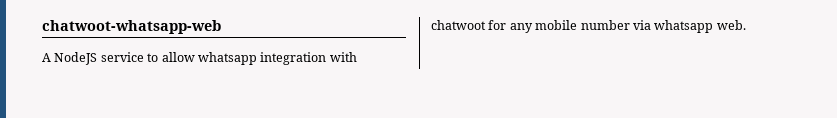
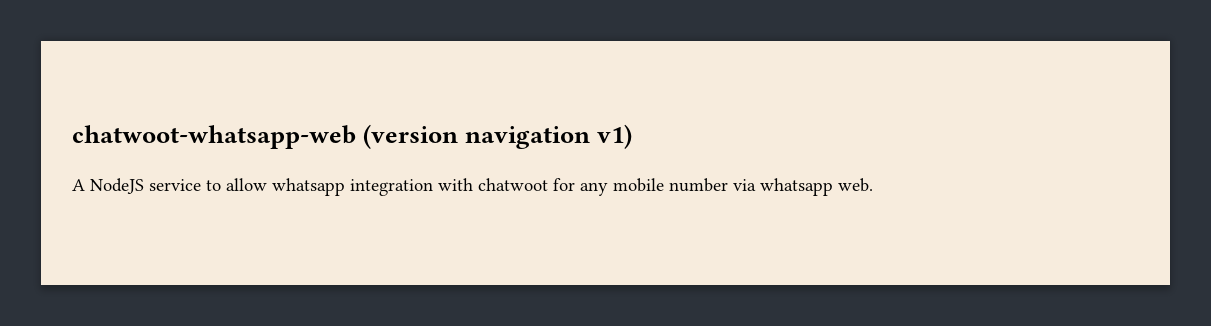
(221, 27) none -> [363,124,633,149] (version navigation v1)

